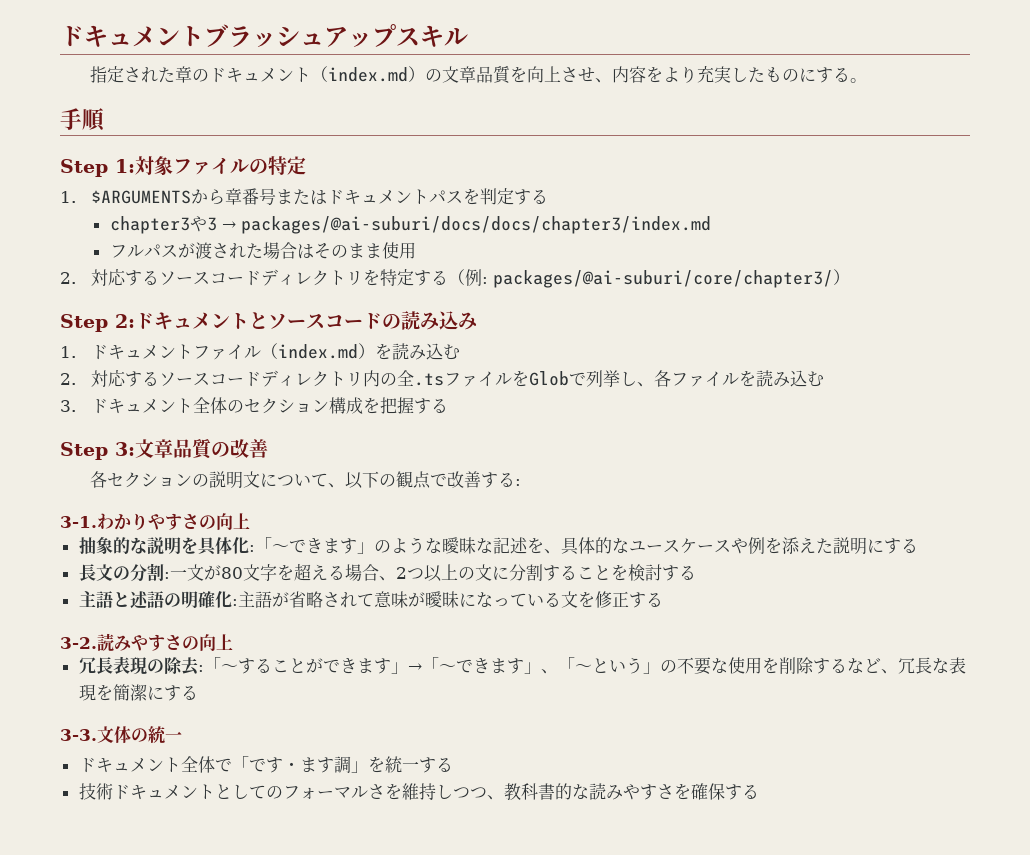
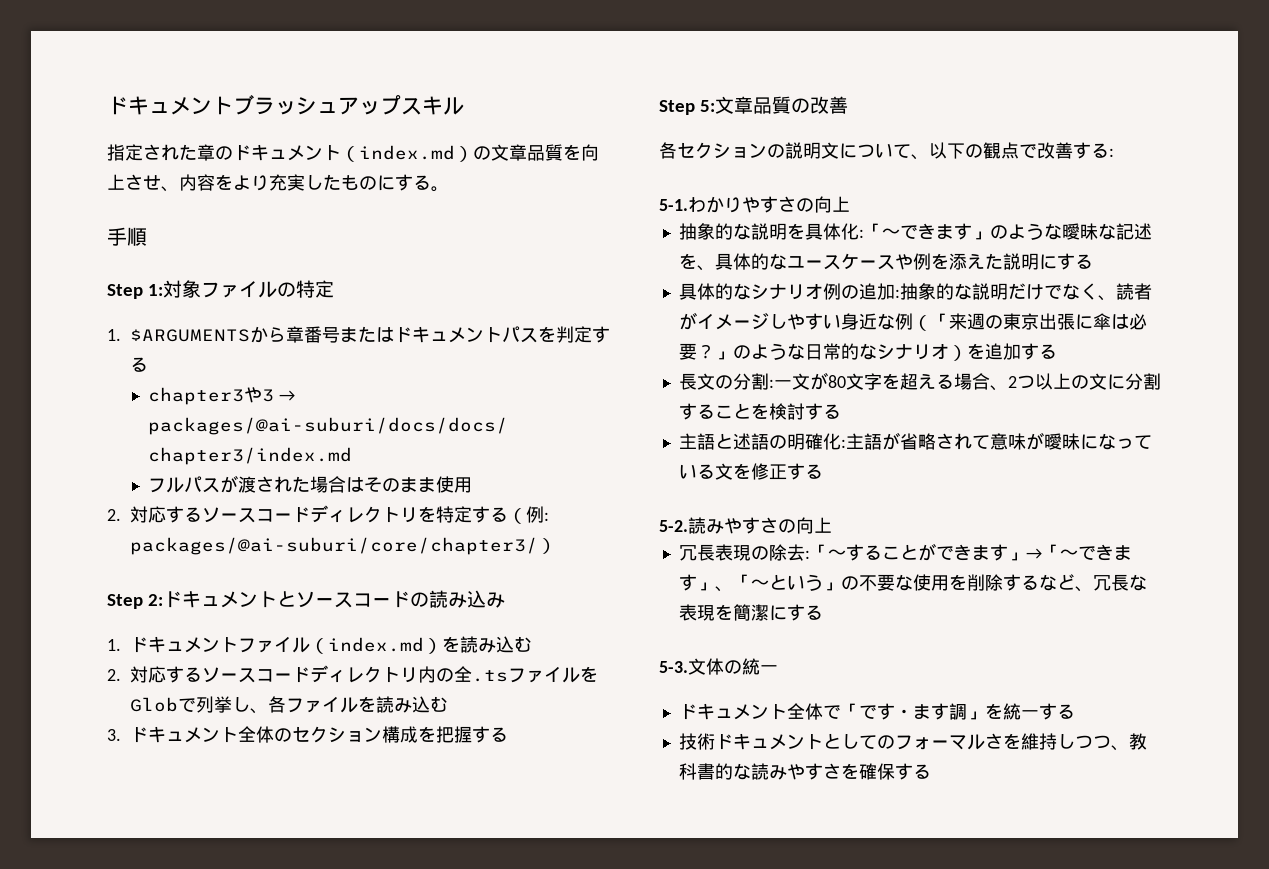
[115,442,135,456] 3: -> [700,100,716,112] 5:
[60,516,97,528] 3-1. -> [659,199,688,211] 5-1.
(918, 545) none -> [678,283,1152,301] [678,312,1147,331] [678,343,1057,361] // 具体的なシナリオ例の追加:抽象的な説明だけでなく、読者がイメージしやすい身近な例（「来週の東京出張に傘は必要？」のような日常的なシナリオ）を追加する
[60,637,97,649] 3-2. -> [659,520,688,532] 5-2.
[60,729,97,741] 3-3. -> [659,661,688,673] 5-3.

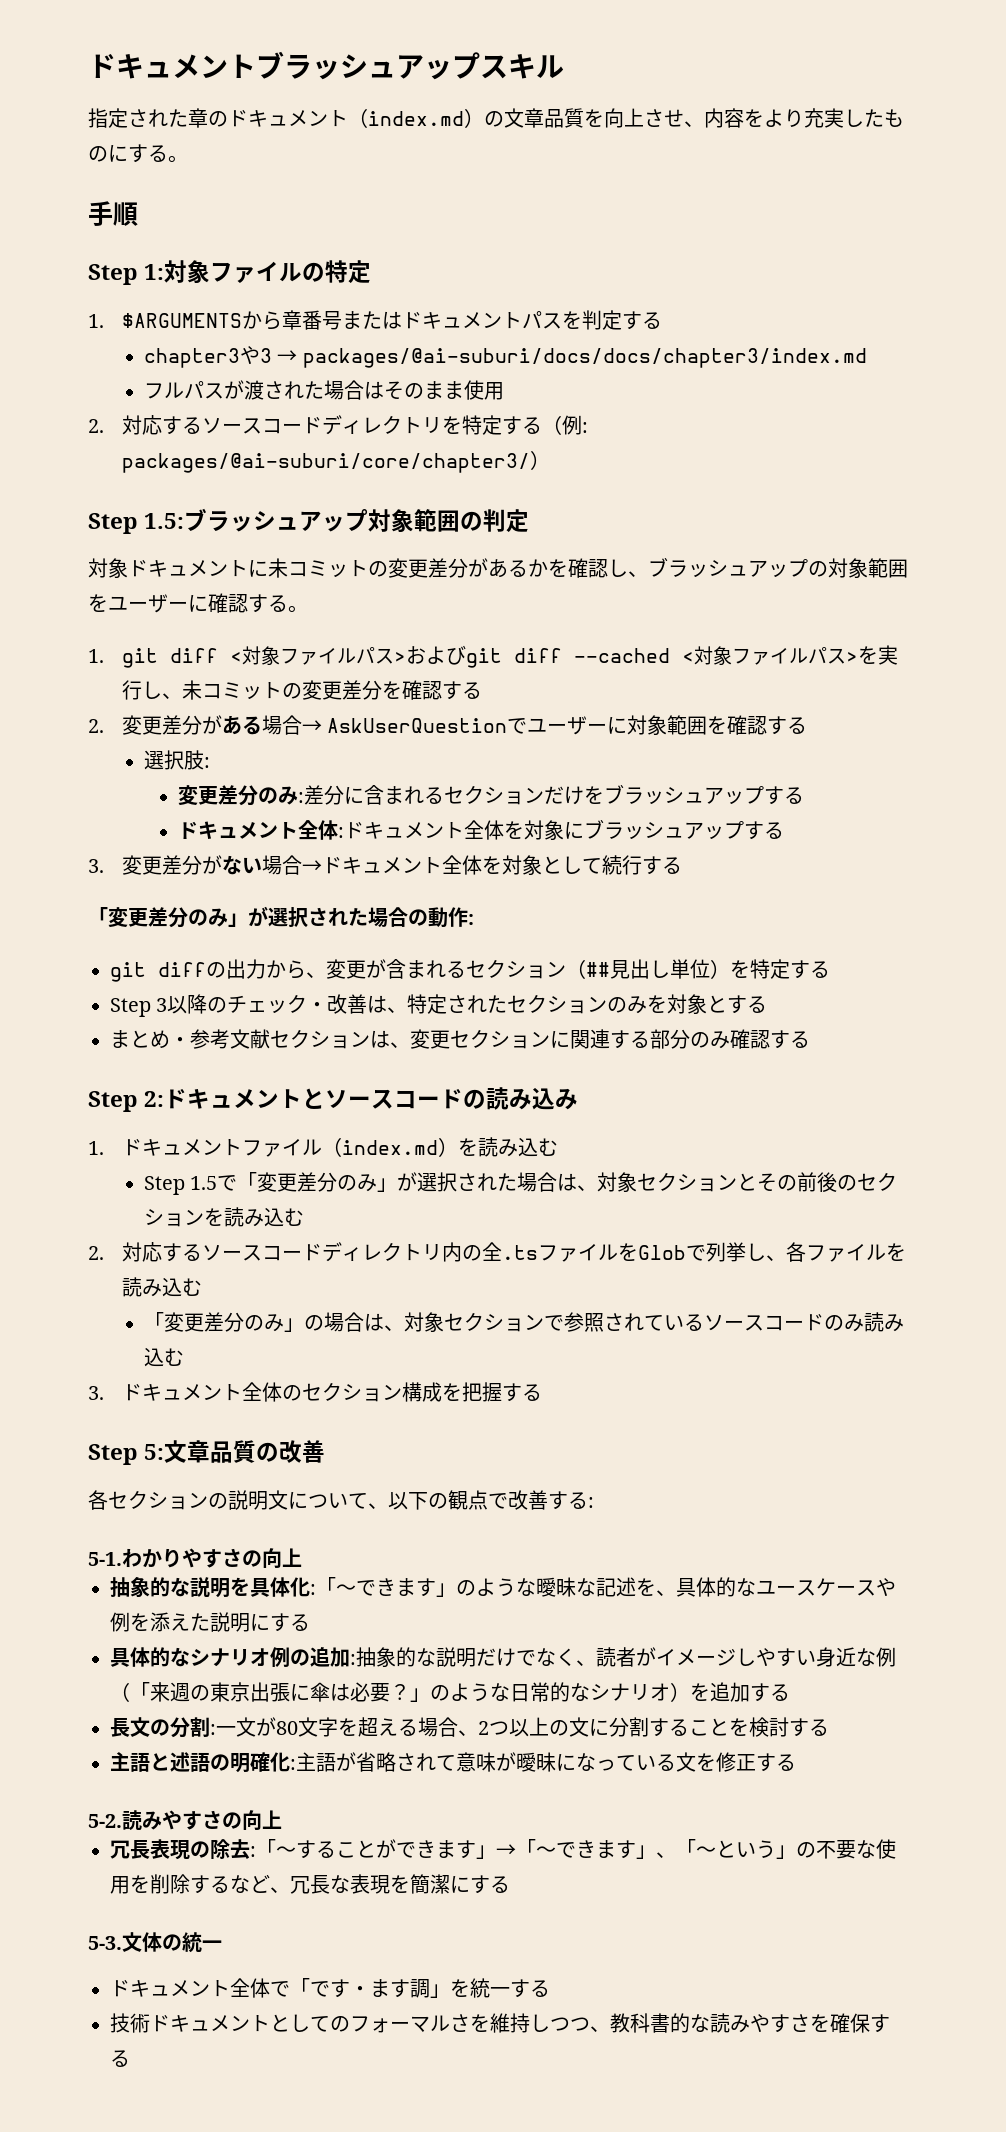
(556, 546) none -> [88,508,530,534] [88,557,908,578] [88,593,308,613] [88,645,898,668] [121,680,482,700] [88,715,808,735] [143,750,210,770] [177,784,804,806] [177,819,784,840] [88,855,682,875] [88,906,474,928] [110,959,830,982] [110,994,768,1017] [110,1029,810,1049] // Step 1.5:ブラッシュアップ対象範囲の判定 // 対象ドキュメントに未コミットの変更差分があるかを確認し、ブラッシュアップの対象範囲をユーザーに確認する。 // 1. git diff <対象ファイルパス>およびgit diff --cached <対象ファイルパス>を実行し、未コミットの変更差分を確認する // 2.変更差分がある場合→ AskUserQuestionでユーザーに対象範囲を確認する // 選択肢: // 変更差分のみ:差分に含まれるセクションだけをブラッシュアップする // ドキュメント全体:ドキュメント全体を対象にブラッシュアップする // 3.変更差分がない場合→ドキュメント全体を対象として続行する // 「変更差分のみ」が選択された場合の動作: // git diffの出力から、変更が含まれるセクション（##見出し単位）を特定する // Step 3以降のチェック・改善は、特定されたセクションのみを対象とする // まとめ・参考文献セクションは、変更セクションに関連する部分のみ確認する
(532, 644) none -> [143,1172,898,1195] [143,1207,304,1227] // Step 1.5で「変更差分のみ」が選択された場合は、対象セクションとその前後のセクションを読み込む
(448, 704) none -> [143,1312,904,1332] [143,1347,184,1367] // 「変更差分のみ」の場合は、対象セクションで参照されているソースコードのみ読み込む

